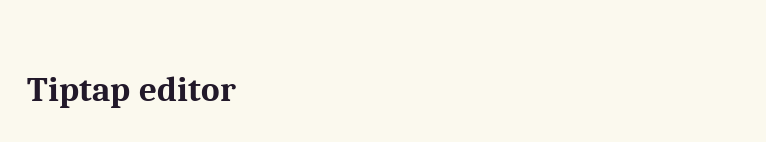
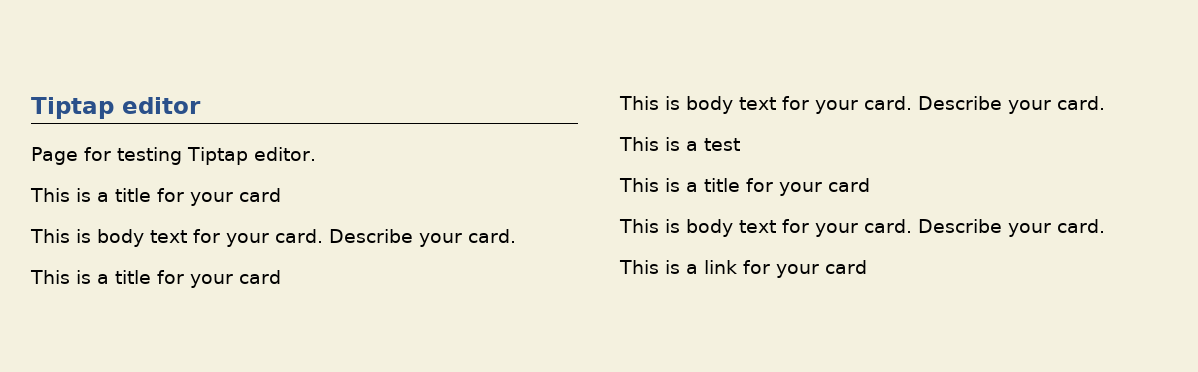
(237, 88) none -> [31,147,316,165] [30,188,281,206] [30,229,516,247] [30,270,281,288] [619,96,1105,114] [619,137,740,151] [619,178,870,196] [619,219,1105,237] [619,260,867,278] // Page for testing Tiptap editor. // This is a title for your card // This is body text for your card. Describe your card. // This is a title for your card // This is body text for your card. Describe your card. // This is a test // This is a title for your card // This is body text for your card. Describe your card. // This is a link for your card

